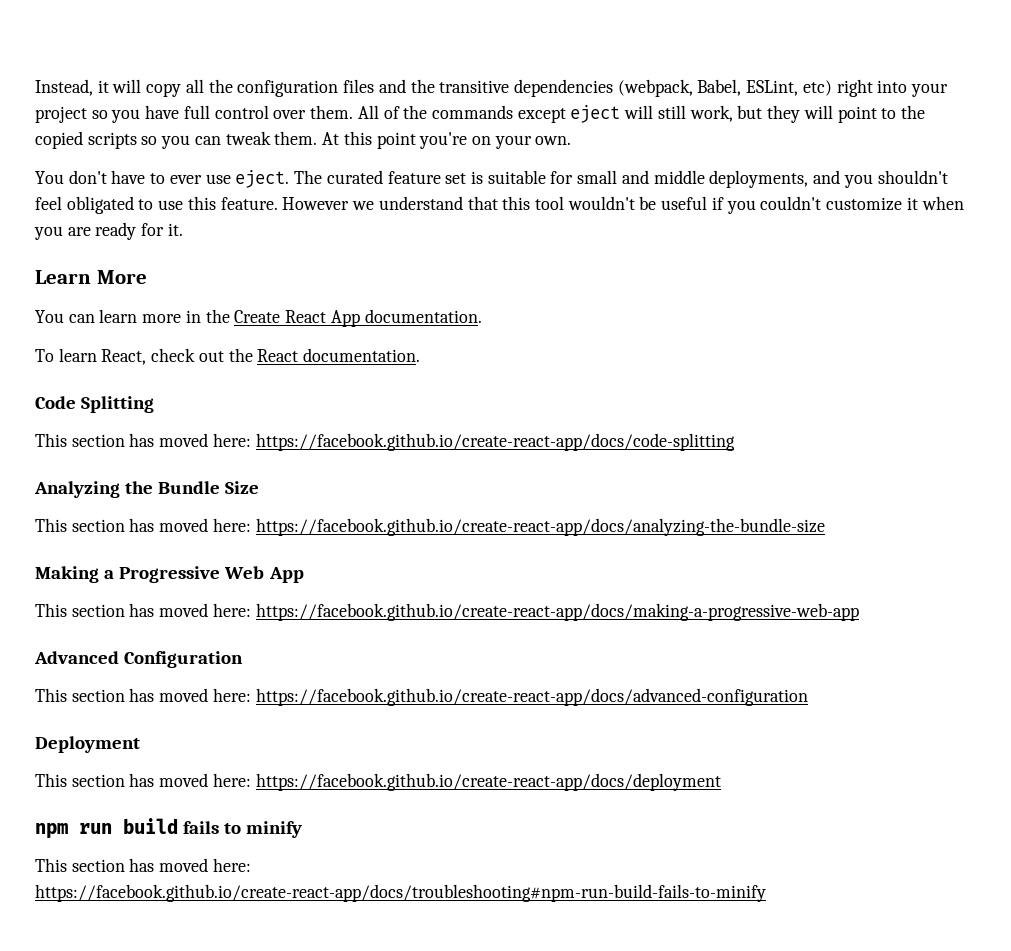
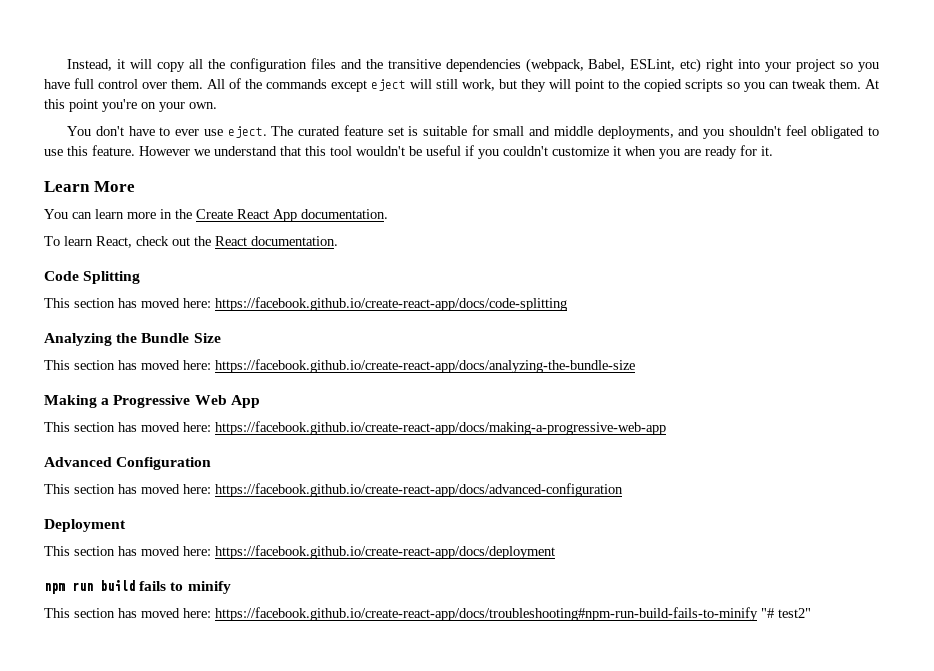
(766, 893) none -> [761,608,811,618] "# test2"

